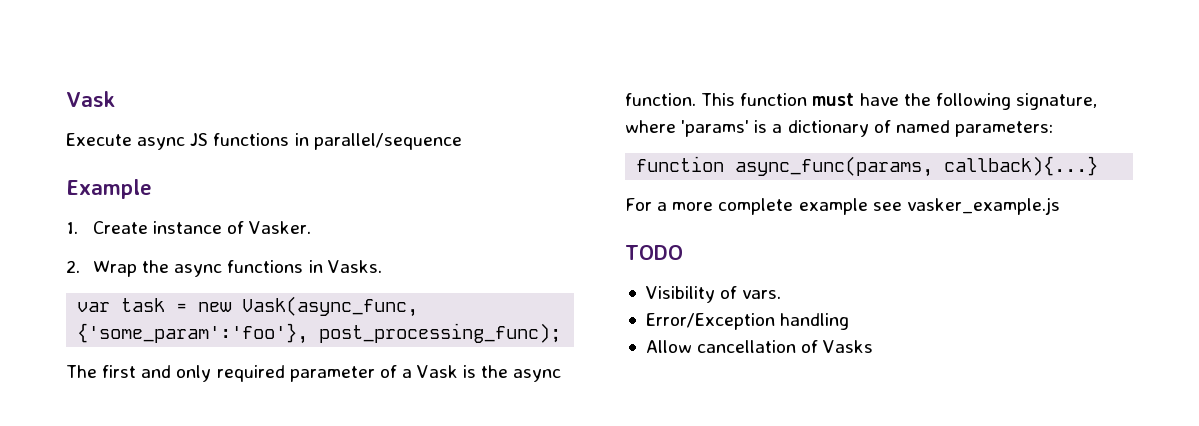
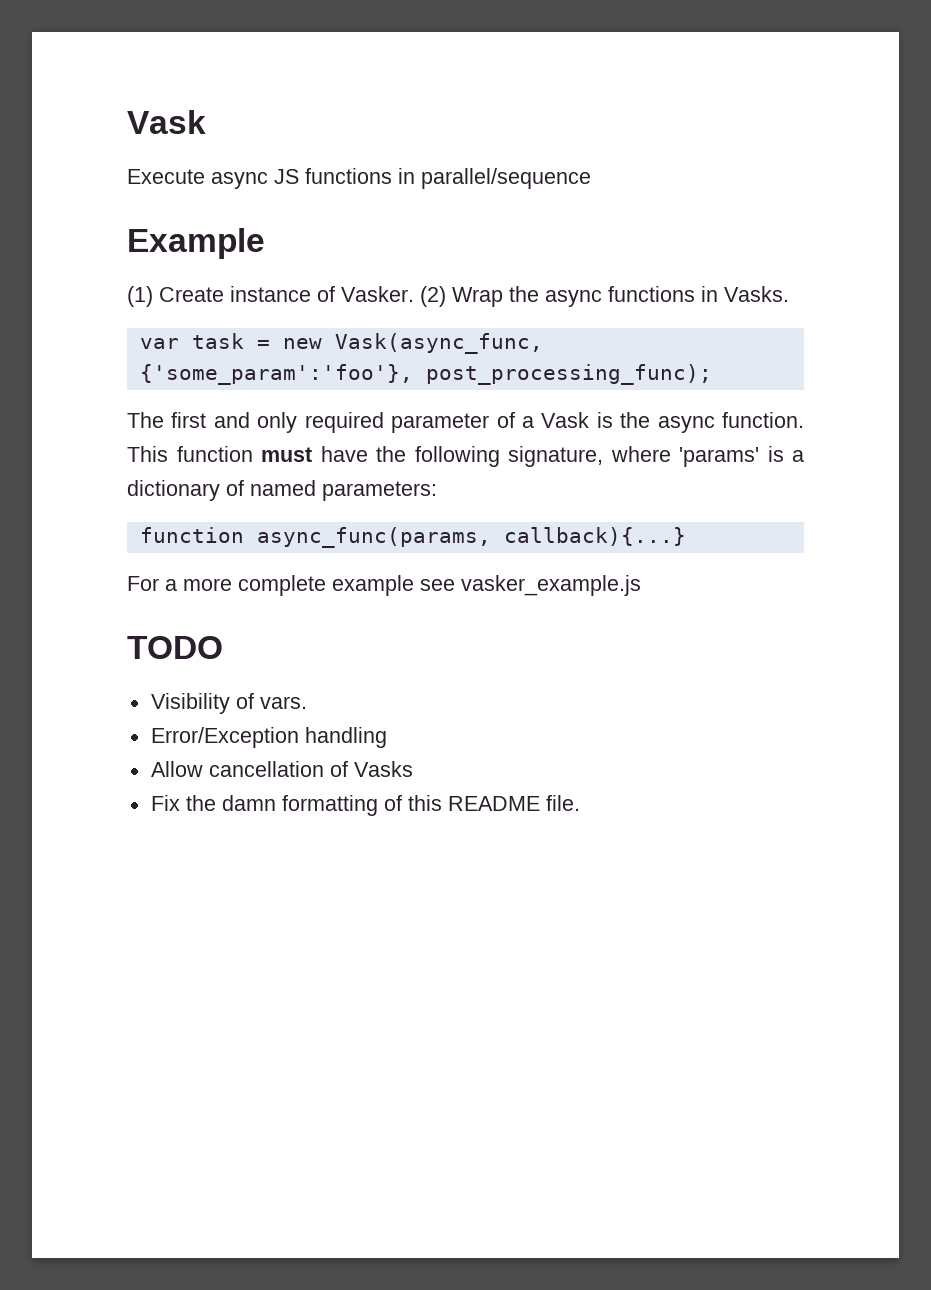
[66,222,78,234] 1. -> [127,286,153,307] (1)
[66,260,80,273] // 2. -> [420,286,446,307] (2)
(874, 346) none -> [150,795,580,816] // Fix the damn formatting of this README file.

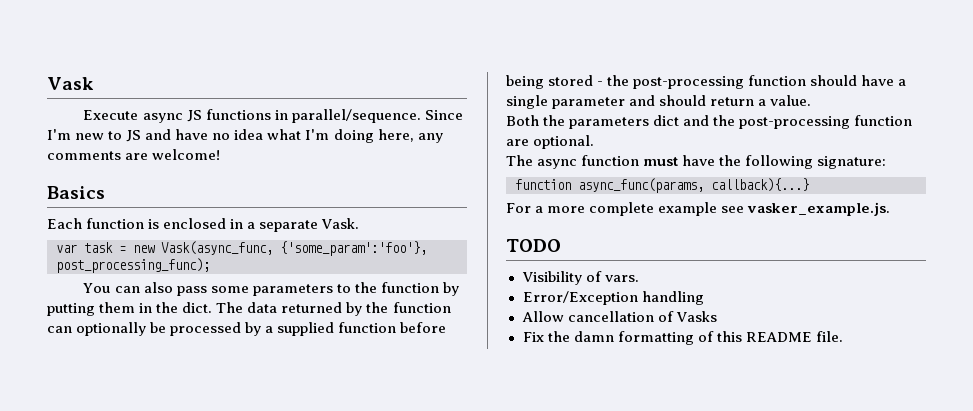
[421,168,591,189] [127,228,265,259] [127,286,789,307] parallel/sequence // Example // (1) Create instance of Vasker. (2) Wrap the async functions in Vasks. -> [291,109,463,123] [47,129,443,143] [47,149,221,160] [47,186,105,199] [47,218,360,232] parallel/sequence. Since I'm new to JS and have no idea what I'm doing here, any comments are welcome! // Basics // Each function is enclosed in a separate Vask.
[127,412,804,433] [127,446,168,462] The first and only required parameter of a Vask is the async function. This -> [83,282,459,296] [47,302,451,316] [47,322,447,336] [506,75,907,89] [506,95,812,109] [506,115,913,129] [506,135,595,149] [506,155,578,169] You can also pass some parameters to the function by putting them in the dict. The data returned by the function can optionally be processed by a supplied function before being stored - the post-processing function should have a single parameter and should return a value. // Both the parameters dict and the post-processing function are optional. // The async
[508,446,804,467] [127,480,437,501] signature, where 'params' is a dictionary of named parameters: -> [817,156,887,169] signature:
[461,575,641,596] vasker_example.js -> [747,202,891,216] vasker_example.js.

